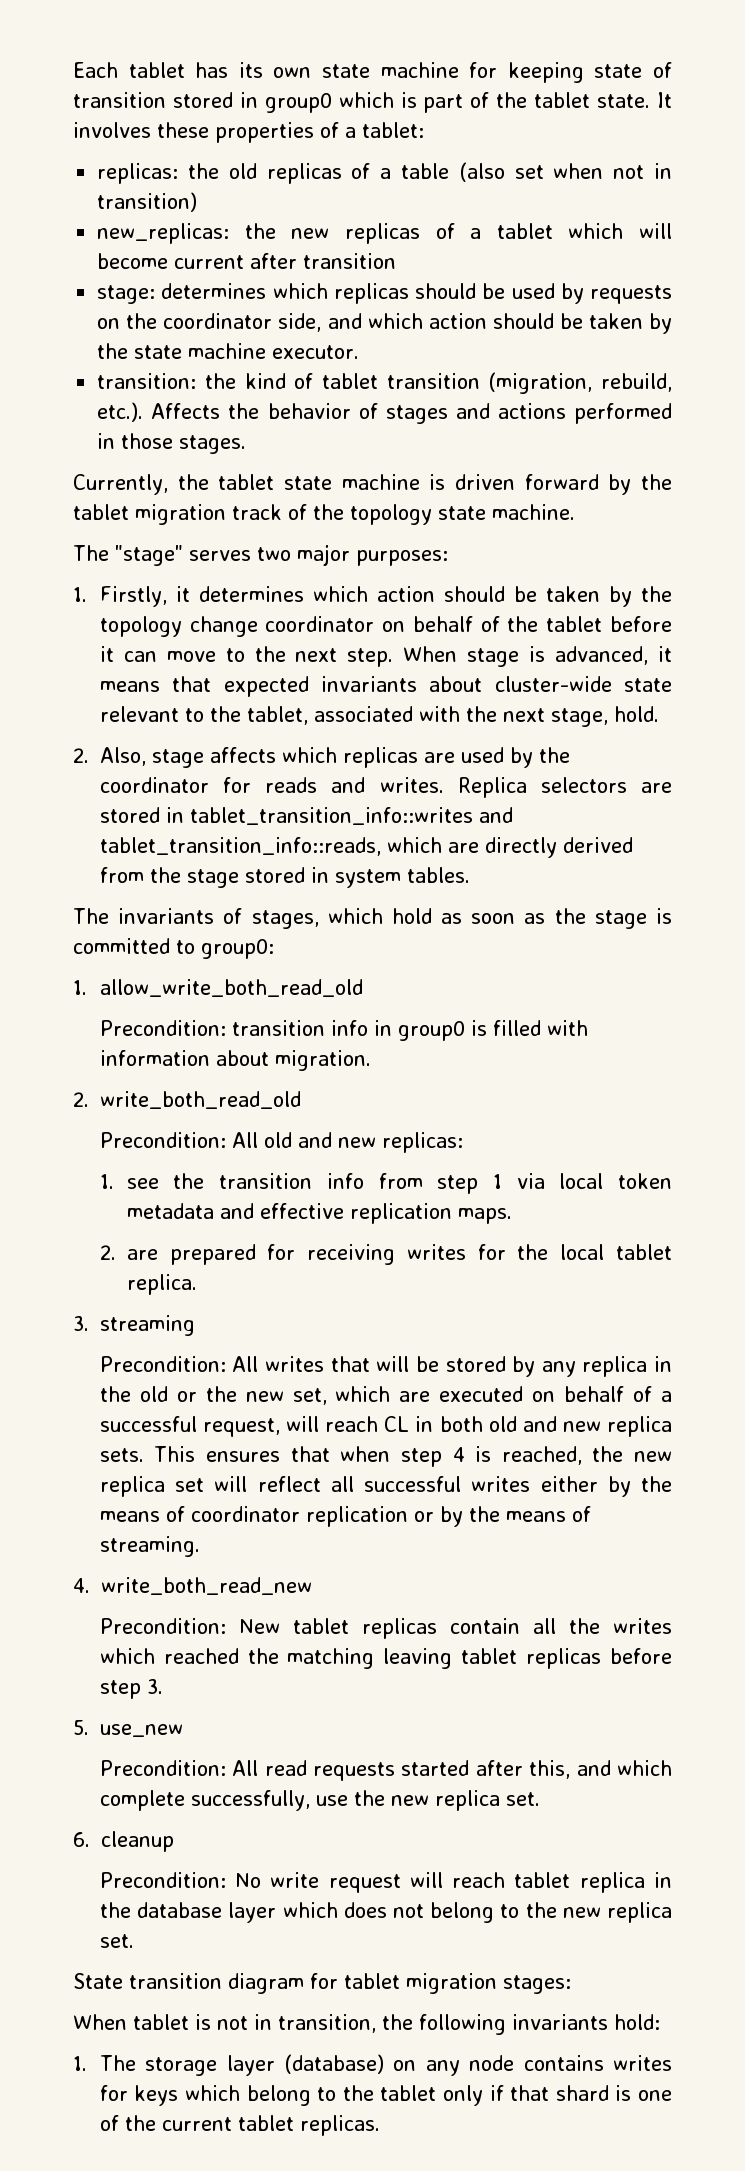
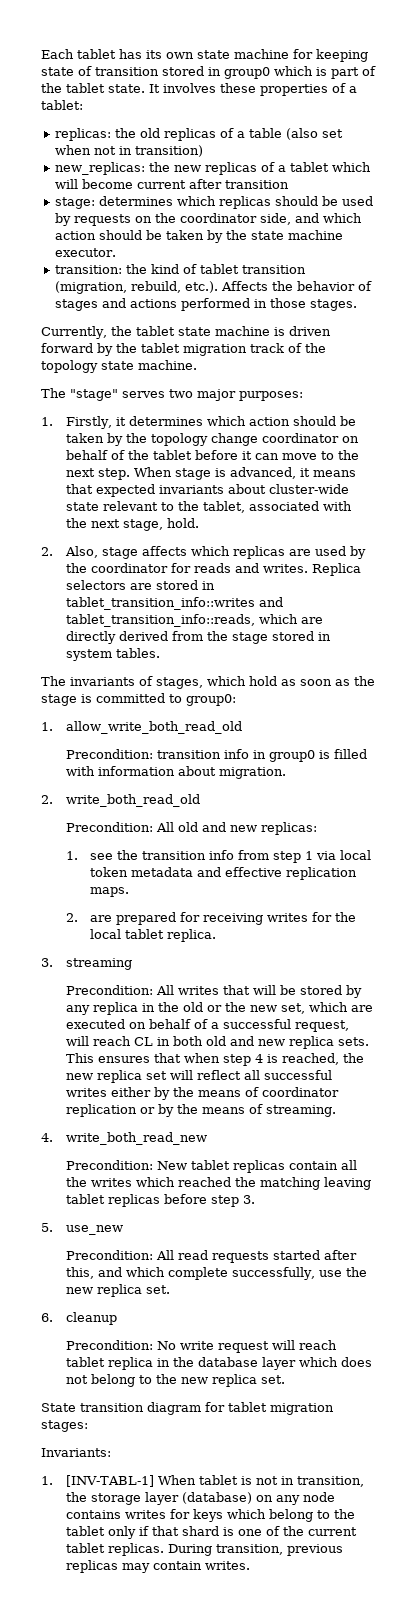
(571, 1984) none -> [41,1448,111,1457] [41,1475,154,1487] Invariants: // 1. [INV-TABL-1]
[419,2014,660,2035] [73,2055,136,2071] following invariants hold: // 1. The -> (87, 1497) none
(380, 2125) none -> [167,1544,343,1556] [65,1560,250,1573] During transition, previous replicas may contain writes.

